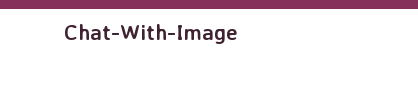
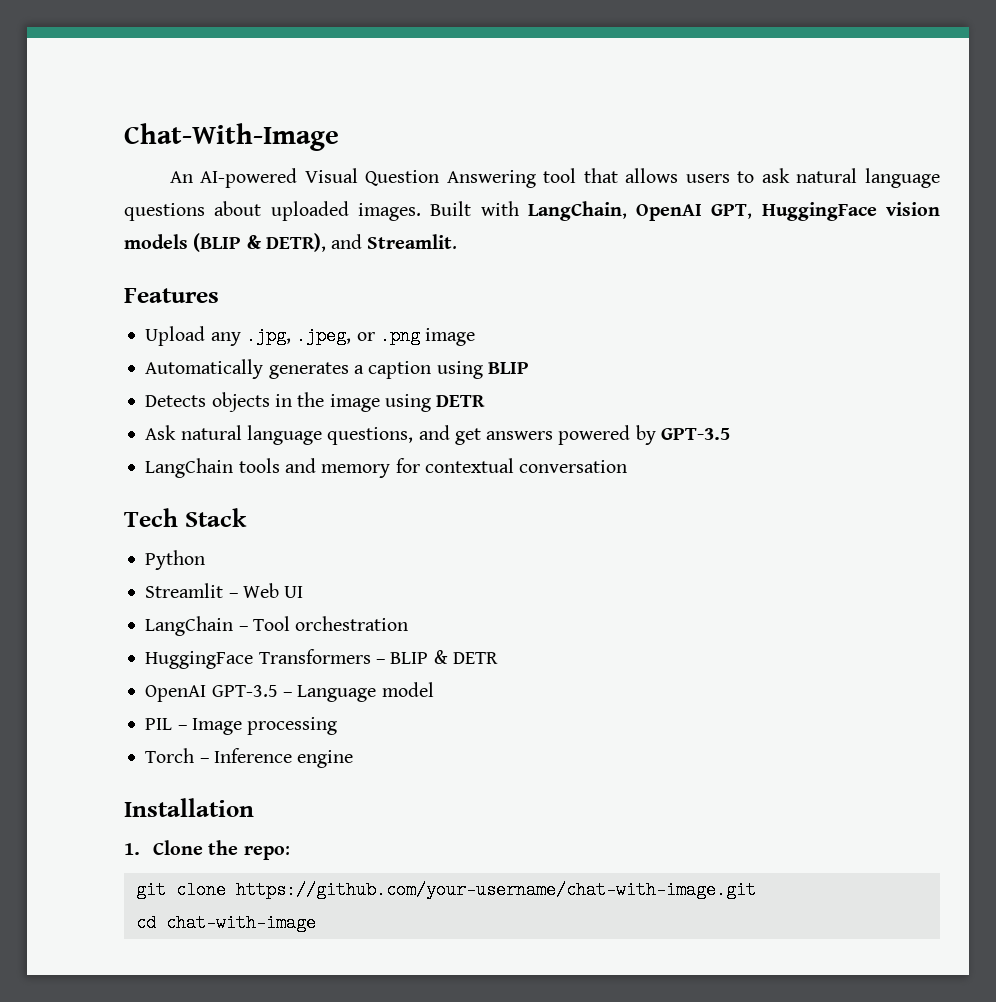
(238, 34) none -> [169,168,941,188] [124,201,940,221] [124,233,458,252] [124,288,219,303] [145,326,476,346] [145,359,529,379] [145,392,486,412] [145,425,730,445] [145,458,628,478] [124,508,247,527] [145,550,206,570] [145,583,304,598] [145,616,409,636] [145,649,498,669] [145,682,434,702] [145,717,338,735] [145,748,354,768] [124,798,254,817] [124,840,290,860] [135,881,756,899] [135,914,316,932] // An AI-powered Visual Question Answering tool that allows users to ask natural language questions about uploaded images. Built with LangChain, OpenAI GPT, HuggingFace vision models (BLIP & DETR), and Streamlit. // Features // Upload any .jpg, .jpeg, or .png image // Automatically generates a caption using BLIP // Detects objects in the image using DETR // Ask natural language questions, and get answers powered by GPT-3.5 // LangChain tools and memory for contextual conversation // Tech Stack // Python // Streamlit – Web UI // LangChain – Tool orchestration // HuggingFace Transformers – BLIP & DETR // OpenAI GPT-3.5 – Language model // PIL – Image processing // Torch – Inference engine // Installation // 1. Clone the repo: // git clone https://github.com/your-username/chat-with-image.git // cd chat-with-image

